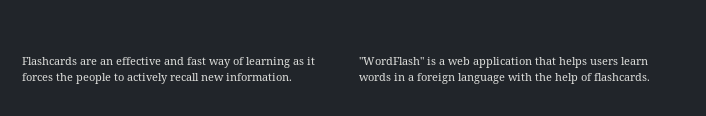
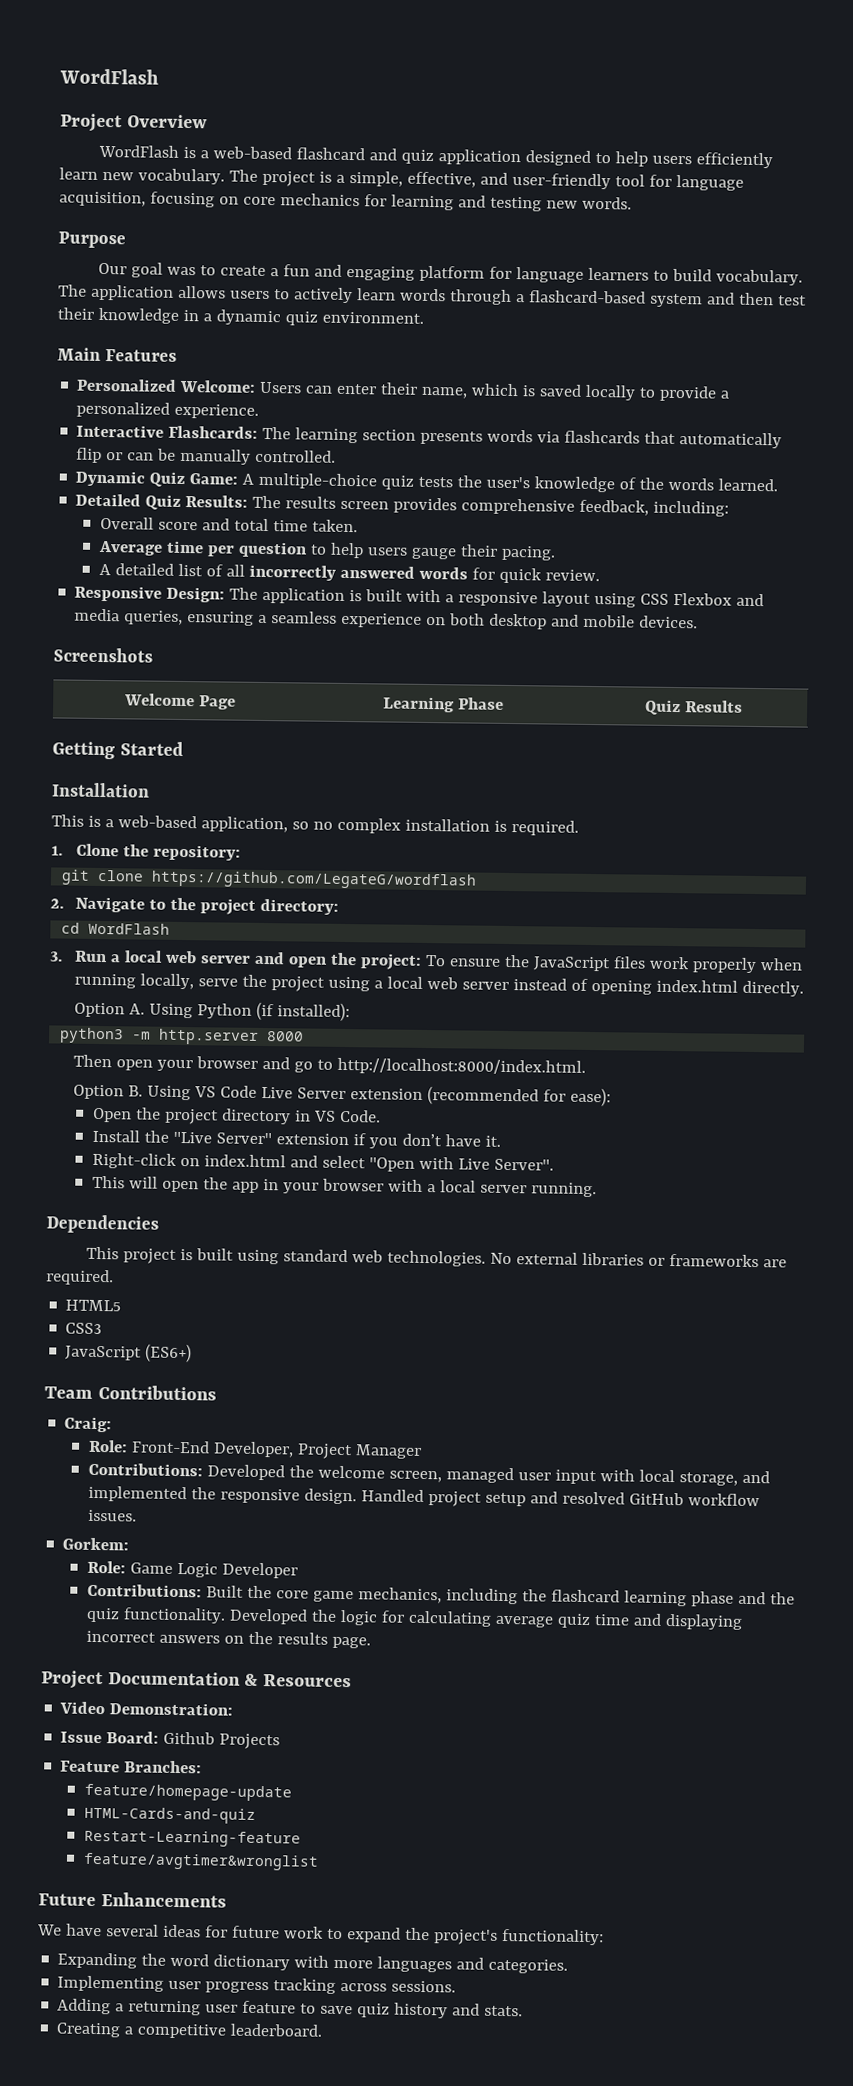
[22,57,315,68] [22,73,292,84] [359,57,648,68] [359,73,650,84] Flashcards are an effective and fast way of learning as it forces the people to actively recall new information. "WordFlash" is a web application that helps users learn words in a foreign language with the help of flashcards. -> [59,68,159,85] [60,113,208,133] [97,144,773,169] [59,167,744,191] [59,191,632,212] [58,231,126,249] [97,262,803,286] [58,284,807,308] [57,307,424,326] [57,347,178,362] [76,378,730,402] [76,401,260,419] [76,424,783,449] [76,447,337,465] [75,470,779,493] [75,493,730,517] [99,516,358,533] [97,540,556,561] [98,563,600,584] [74,585,765,608] [74,608,699,630] [53,647,153,663] [124,693,236,710] [383,696,504,713] [645,699,743,716] [52,741,184,760] [51,782,150,798] [51,814,579,836] [51,843,241,861] [61,869,478,890] [50,896,339,915] [61,922,171,935] [49,950,803,974] [73,973,804,997] [73,1001,350,1022] [59,1027,305,1045] [72,1054,586,1076] [72,1084,611,1107] [92,1107,381,1125] [91,1129,501,1149] [91,1152,554,1172] [91,1175,597,1198] [46,1214,159,1234] [85,1246,787,1268] [46,1269,114,1286] [65,1299,122,1312] [65,1322,103,1335] [65,1343,193,1363] [44,1385,217,1401] [64,1416,113,1433] [87,1439,422,1460] [87,1462,770,1486] [87,1485,760,1507] [87,1509,137,1522] [62,1537,130,1551] [86,1560,298,1579] [86,1583,795,1607] [85,1607,743,1630] [85,1630,371,1649] [41,1670,352,1690] [59,1701,234,1716] [60,1731,281,1750] [60,1760,203,1774] [83,1783,292,1802] [83,1806,256,1824] [83,1829,301,1848] [82,1852,319,1871] [38,1892,227,1908] [37,1923,604,1946] [57,1952,569,1974] [57,1975,457,1994] [57,1998,524,2019] [56,2022,323,2039] WordFlash // Project Overview // WordFlash is a web-based flashcard and quiz application designed to help users efficiently learn new vocabulary. The project is a simple, effective, and user-friendly tool for language acquisition, focusing on core mechanics for learning and testing new words. // Purpose // Our goal was to create a fun and engaging platform for language learners to build vocabulary. The application allows users to actively learn words through a flashcard-based system and then test their knowledge in a dynamic quiz environment. // Main Features // Personalized Welcome: Users can enter their name, which is saved locally to provide a personalized experience. // Interactive Flashcards: The learning section presents words via flashcards that automatically flip or can be manually controlled. // Dynamic Quiz Game: A multiple-choice quiz tests the user's knowledge of the words learned. // Detailed Quiz Results: The results screen provides comprehensive feedback, including: // Overall score and total time taken. // Average time per question to help users gauge their pacing. // A detailed list of all incorrectly answered words for quick review. // Responsive Design: The application is built with a responsive layout using CSS Flexbox and media queries, ensuring a seamless experience on both desktop and mobile devices. // Screenshots // Welcome Page | Learning Phase | Quiz Results // Getting Started // Installation // This is a web-based application, so no complex installation is required. // 1. Clone the repository: // git clone https://github.com/LegateG/wordflash // 2. Navigate to the project directory: // cd WordFlash // 3. Run a local web server and open the project: To ensure the JavaScript files work properly when running locally, serve the project using a local web server instead of opening index.html directly. // Option A. Using Python (if installed): // python3 -m http.server 8000 // Then open your browser and go to http://localhost:8000/index.html. // Option B. Using VS Code Live Server extension (recommended for ease): // Open the project directory in VS Code. // Install the "Live Server" extension if you don’t have it. // Right-click on index.html and select "Open with Live Server". // This will open the app in your browser with a local server running. // Dependencies // This project is built using standard web technologies. No external libraries or frameworks are required. // HTML5 // CSS3 // JavaScript (ES6+) // Team Contributions // Craig: // Role: Front-End Developer, Project Manager // Contributions: Developed the welcome screen, managed user input with local storage, and implemented the responsive design. Handled project setup and resolved GitHub workflow issues. // Gorkem: // Role: Game Logic Developer // Contributions: Built the core game mechanics, including the flashcard learning phase and the quiz functionality. Developed the logic for calculating average quiz time and displaying incorrect answers on the results page. // Project Documentation & Resources // Video Demonstration: // Issue Board: Github Projects // Feature Branches: // feature/homepage-update // HTML-Cards-and-quiz // Restart-Learning-feature // feature/avgtimer&wronglist // Future Enhancements // We have several ideas for future work to expand the project's functionality: // Expanding the word dictionary with more languages and categories. // Implementing user progress tracking across sessions. // Adding a returning user feature to save quiz history and stats. // Creating a competitive leaderboard.

